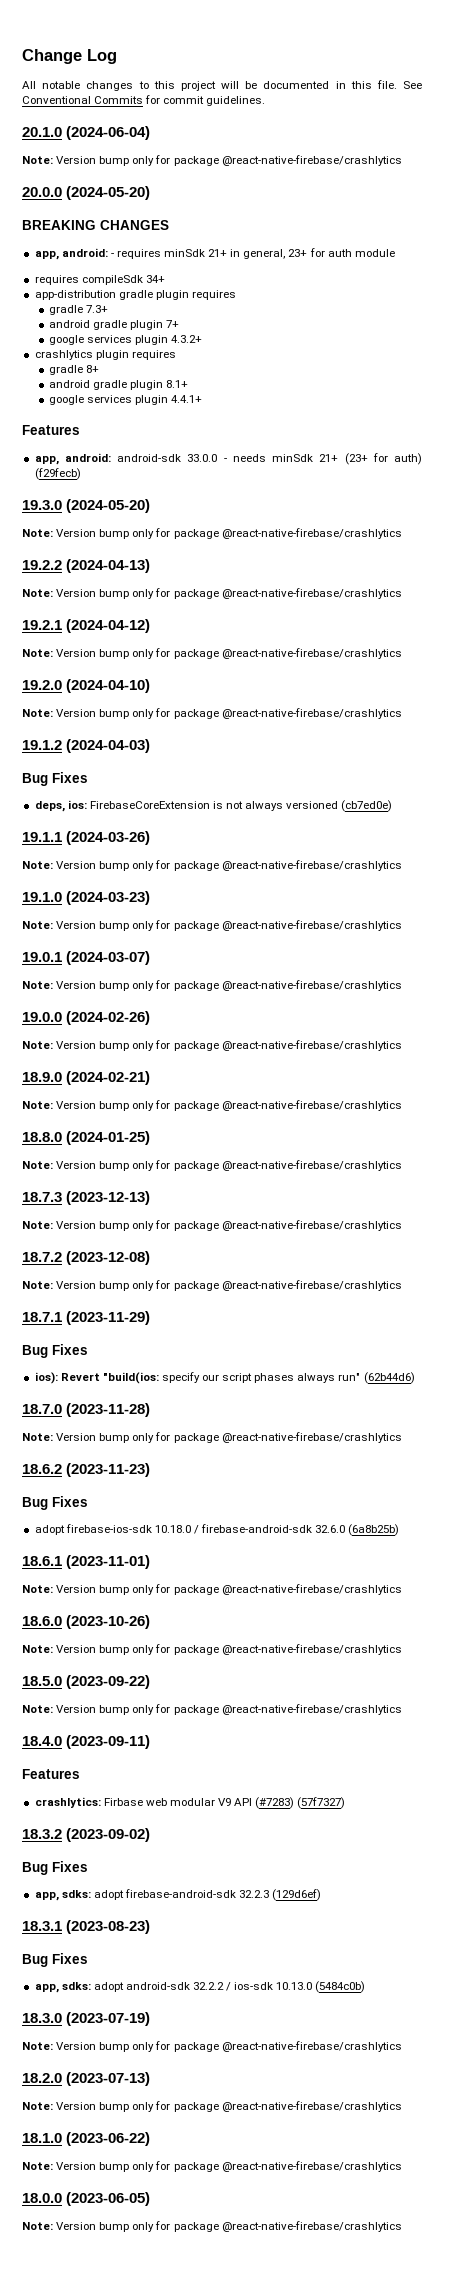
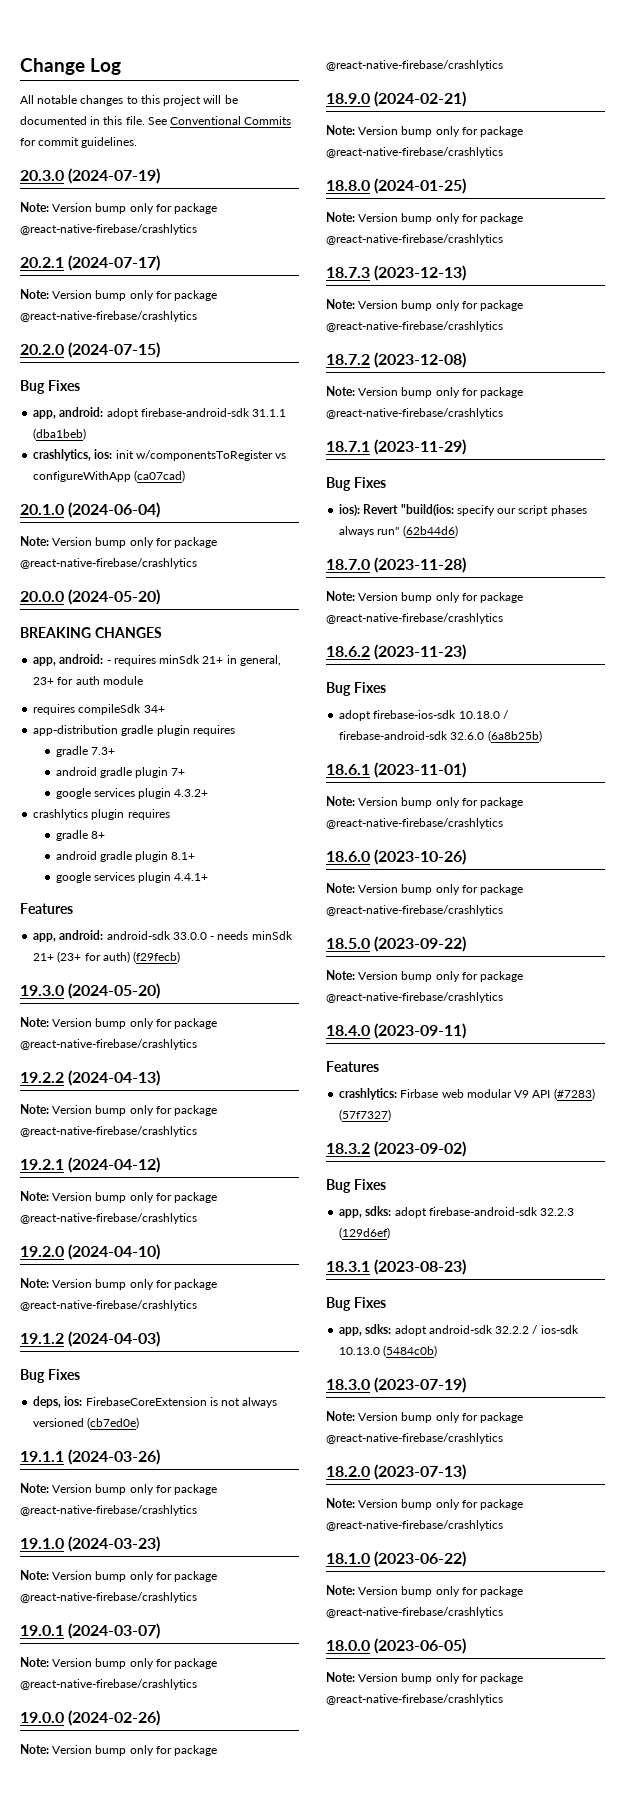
(266, 101) none -> [20,168,161,184] [20,202,218,214] [20,224,197,235] [20,255,161,271] [20,289,218,301] [20,311,197,322] [20,342,161,358] [20,380,80,394] [33,407,287,419] [33,428,87,440] [33,449,287,461] [33,470,186,482] // 20.3.0 (2024-07-19) // Note: Version bump only for package @react-native-firebase/crashlytics // 20.2.1 (2024-07-17) // Note: Version bump only for package @react-native-firebase/crashlytics // 20.2.0 (2024-07-15) // Bug Fixes // app, android: adopt firebase-android-sdk 31.1.1 (dba1beb) // crashlytics, ios: init w/componentsToRegister vs configureWithApp (ca07cad)

